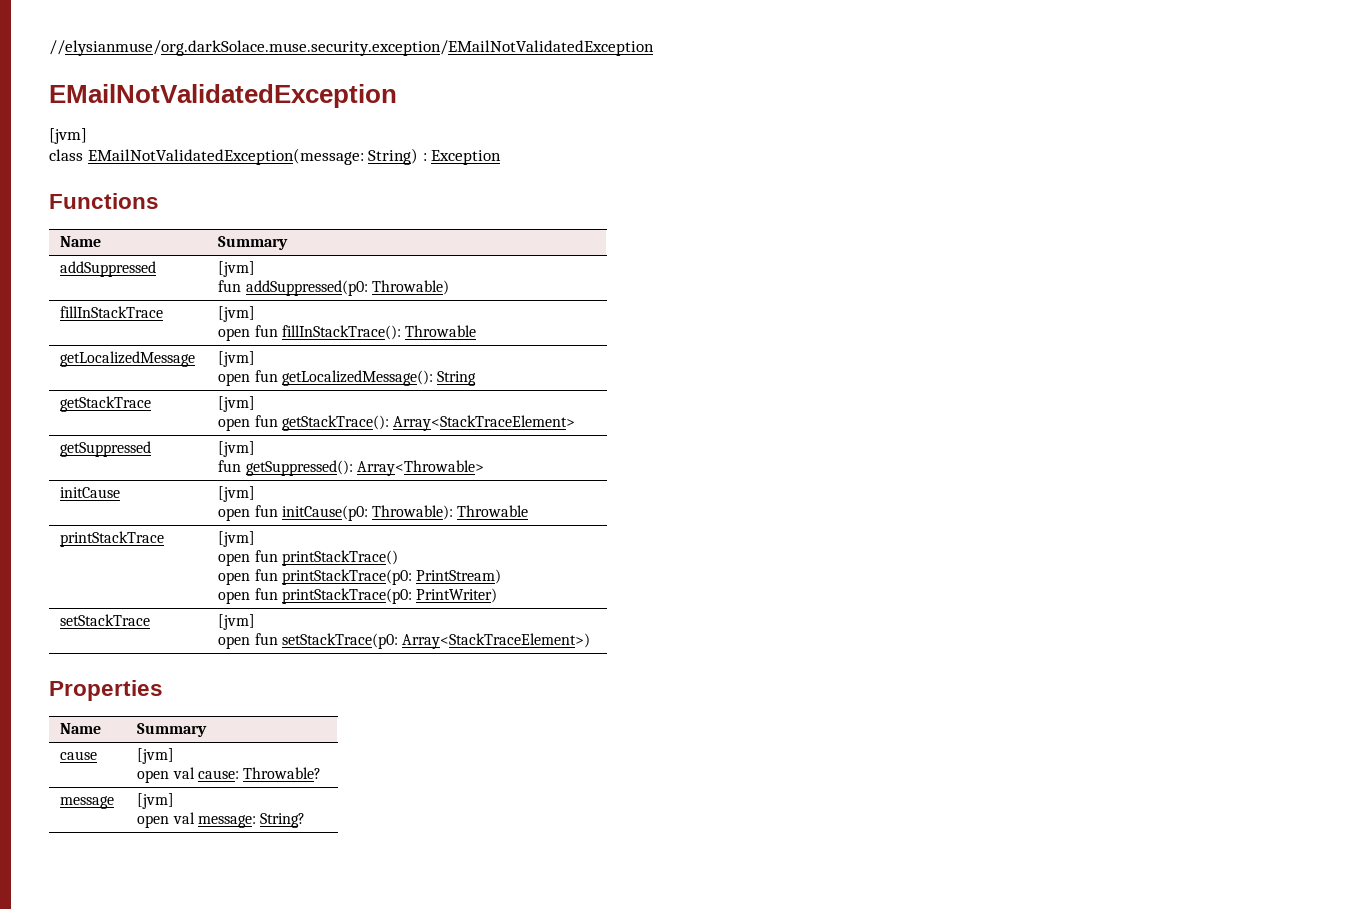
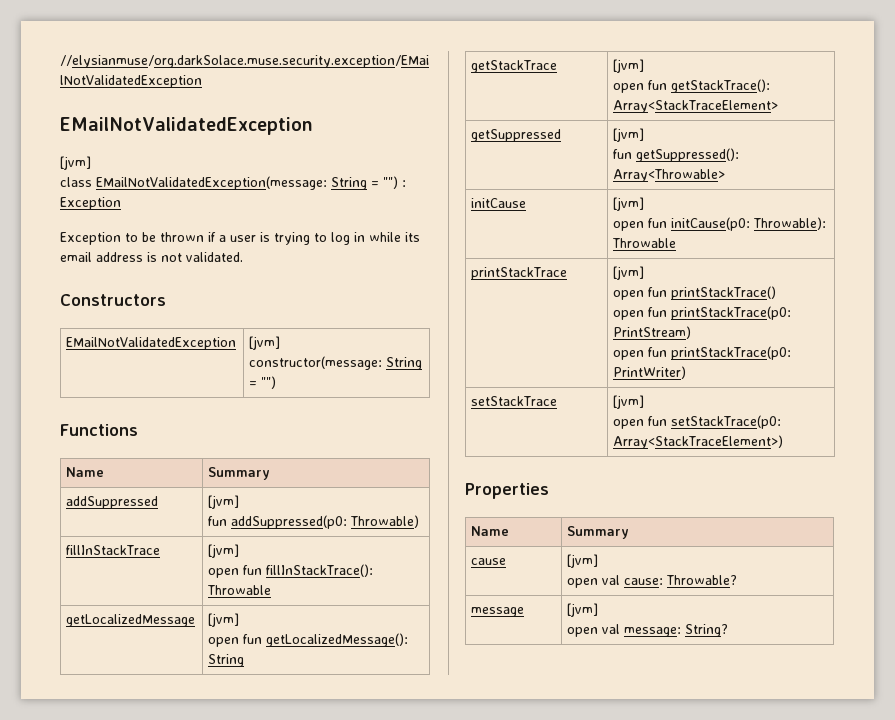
[368,148,419,165] String) -> [331,176,398,190] String = "")
(502, 157) none -> [60,232,420,245] [60,252,243,262] [60,294,166,306] [66,337,237,350] [249,336,281,350] [249,356,423,370] [249,376,277,389] // Exception to be thrown if a user is trying to log in while its email address is not validated. // Constructors // EMailNotValidatedException | [jvm] // constructor(message: String = "")

